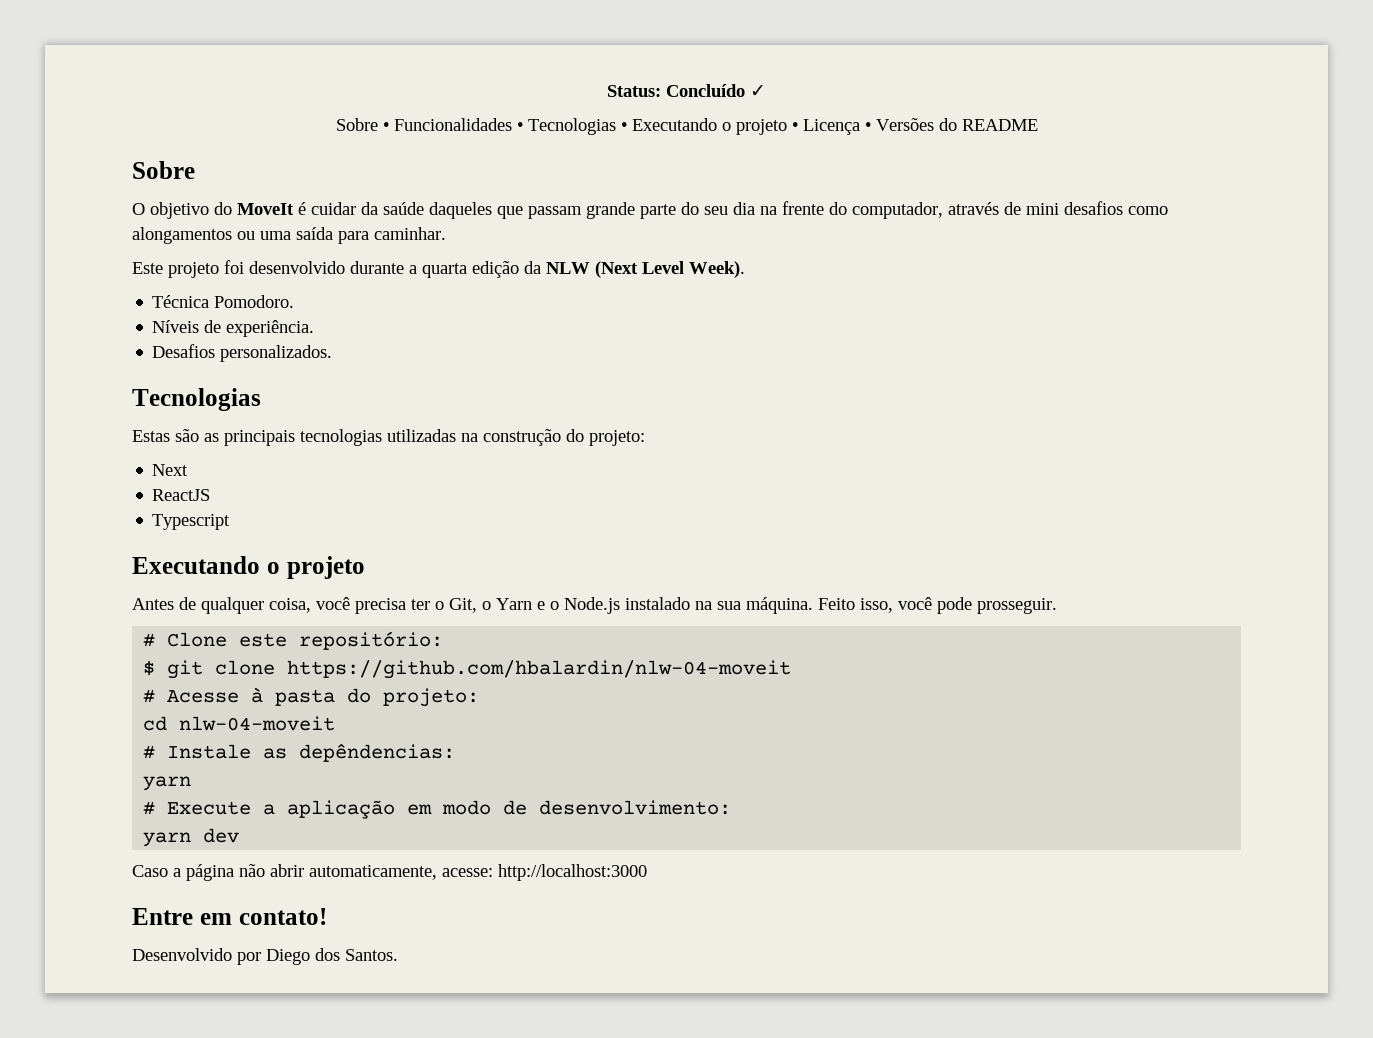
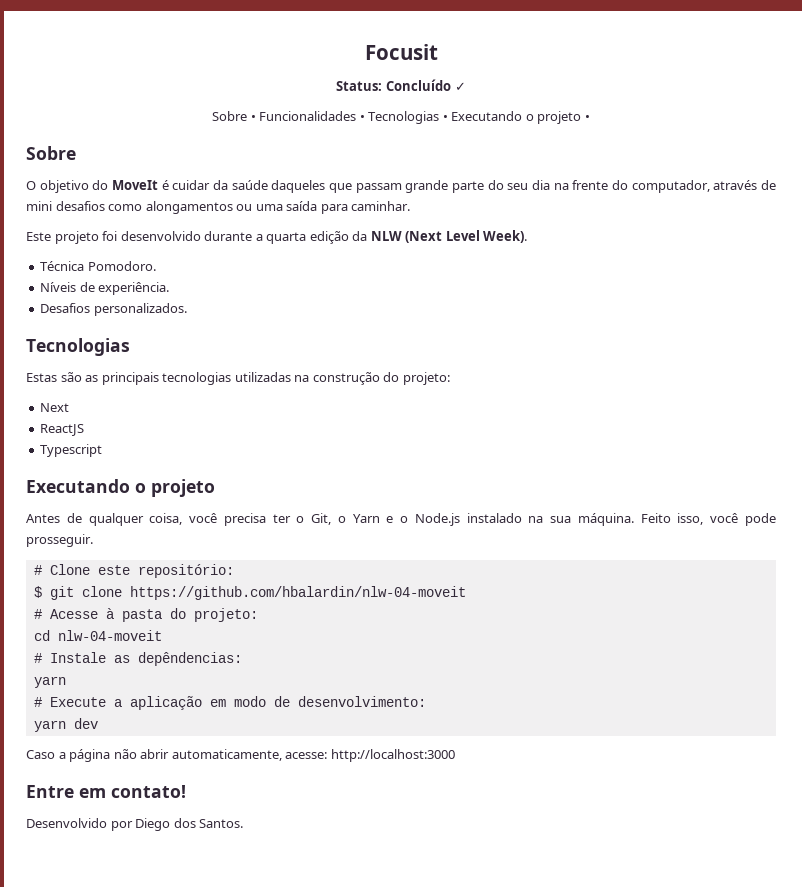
(607, 91) none -> [364,44,438,60] Focusit //
[802,118,1038,135] Licença • Versões do README -> (590, 118) none

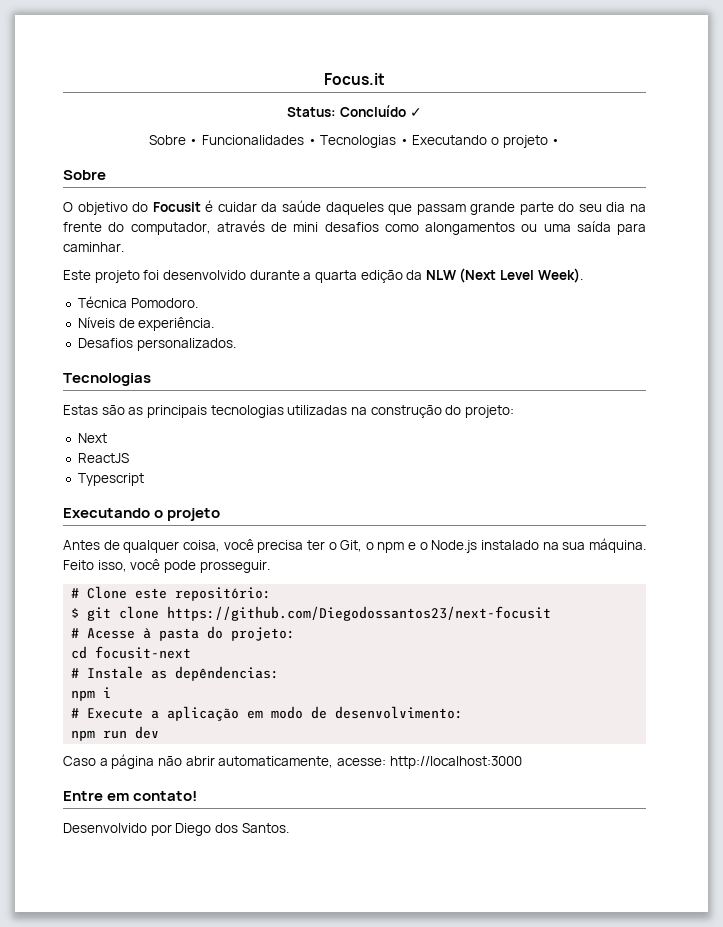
[364,44,438,60] Focusit -> [324,73,385,85] Focus.it
[112,180,158,190] MoveIt -> [152,202,201,212] Focusit
[352,514,380,523] Yarn -> [377,542,405,553] npm
[129,586,466,600] https://github.com/hbalardin/nlw-04-moveit -> [167,606,552,621] https://github.com/Diegodossantos23/next-focusit
[57,630,162,641] nlw-04-moveit -> [95,646,192,659] focusit-next
[33,676,66,688] yarn -> [71,687,112,701] npm i
[33,720,66,732] yarn -> [71,730,128,741] npm run

